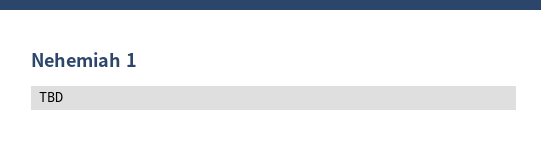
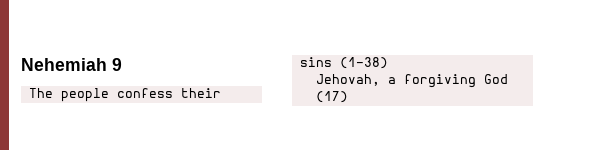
[125,53,137,67] [39,92,64,102] 1 // TBD -> [112,58,122,71] [29,88,222,102] [300,57,389,69] [316,74,509,88] [316,91,349,103] 9 // The people confess their sins (1-38) // Jehovah, a forgiving God (17)

